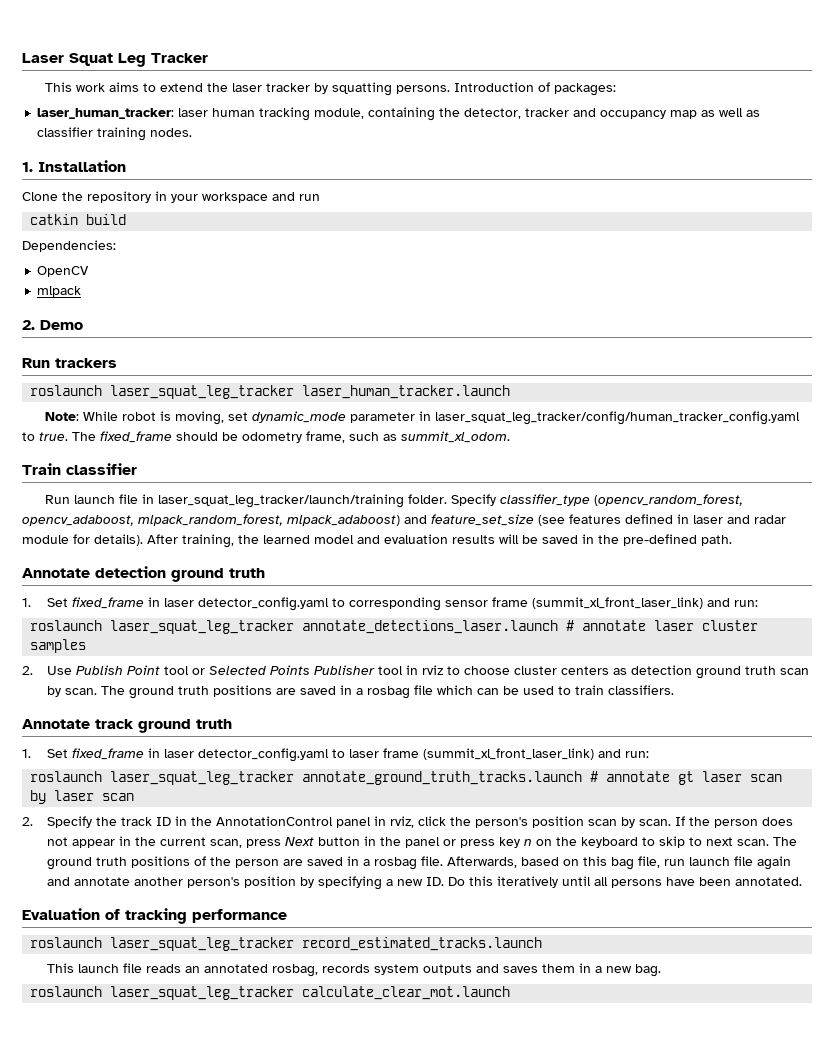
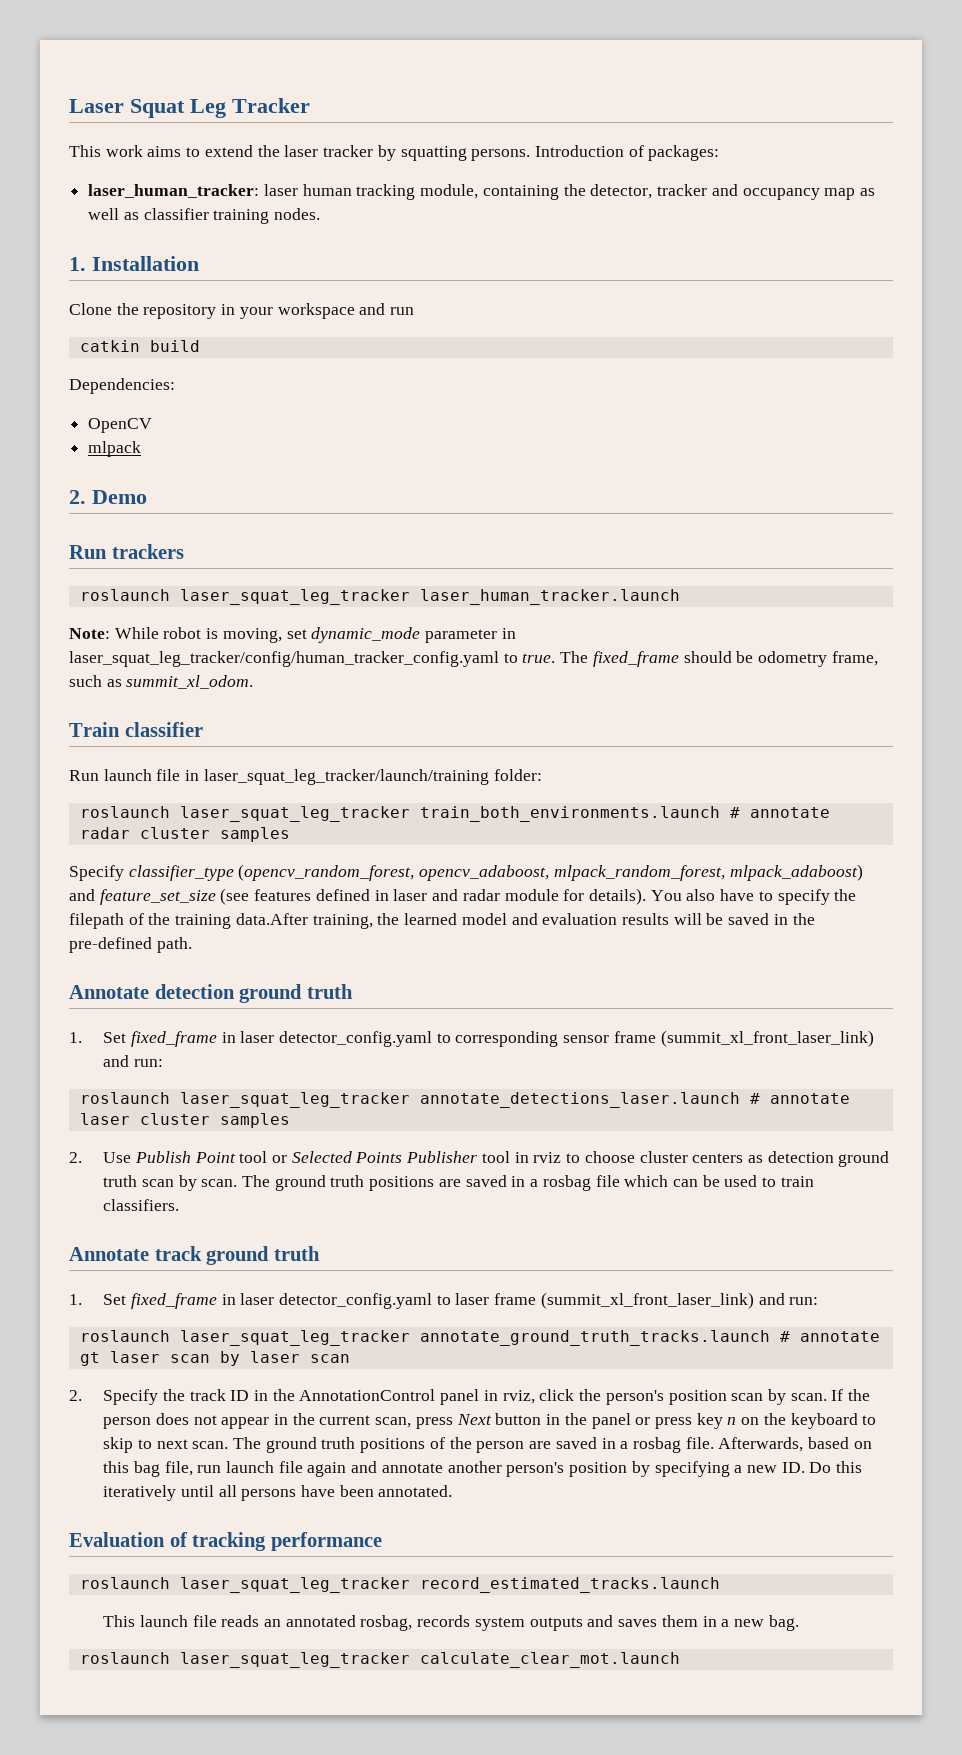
[408,494,448,504] folder. -> [493,769,542,781] [79,806,830,822] [79,827,290,842] folder: // roslaunch laser_squat_leg_tracker train_both_environments.launch # annotate radar cluster samples //
[147,534,178,544] After -> [650,889,857,905] [69,913,308,929] You also have to specify the filepath of the training data.After

